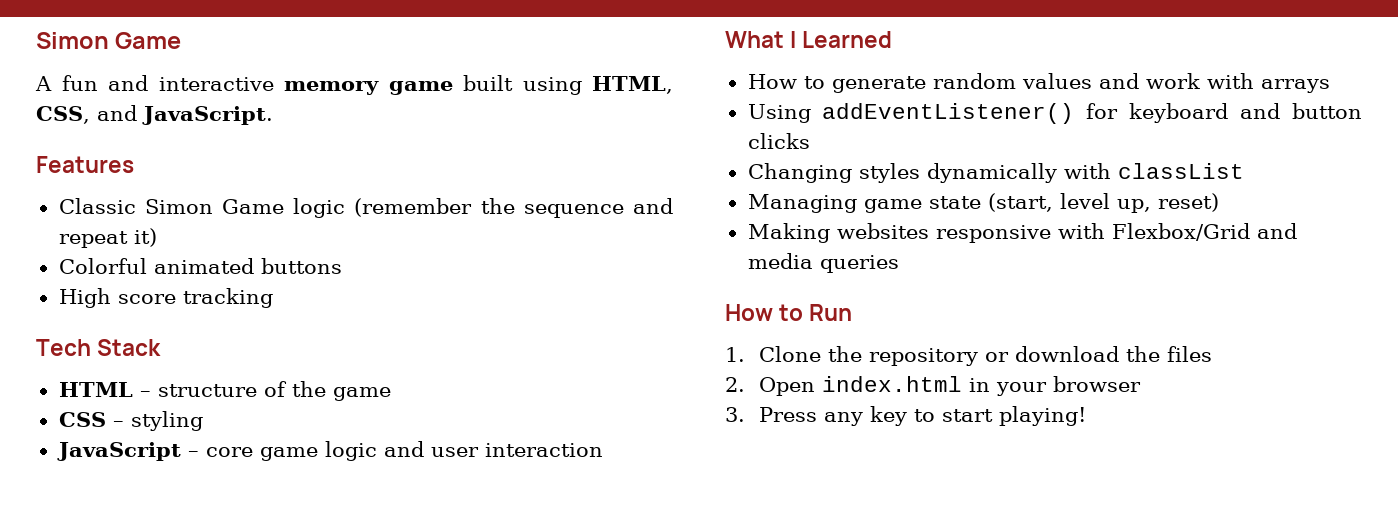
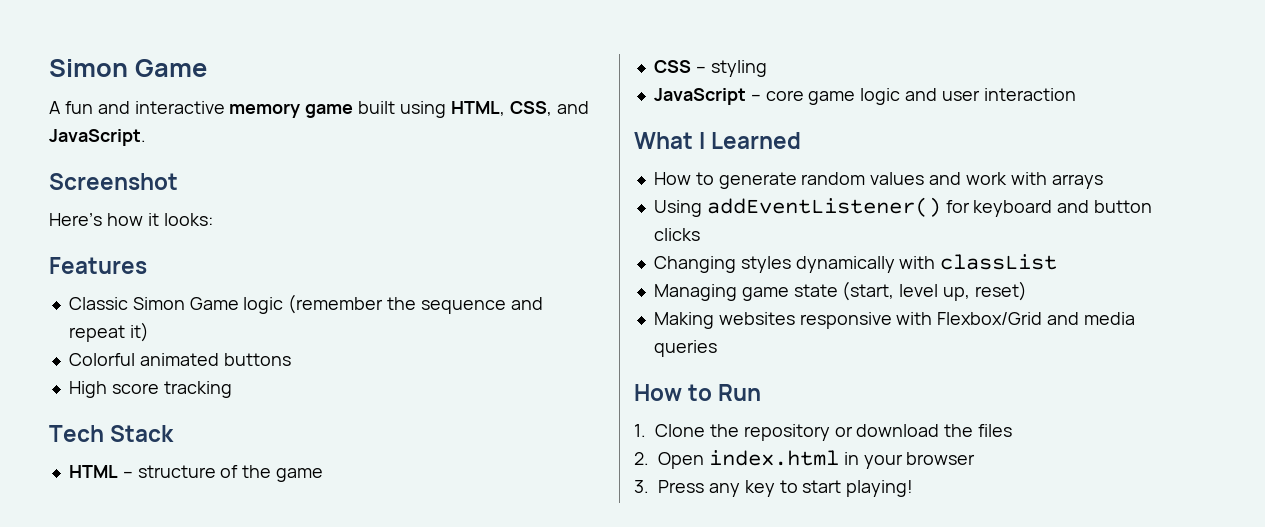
(273, 115) none -> [49,173,178,190] [49,213,213,226] // Screenshot // Here’s how it looks:

